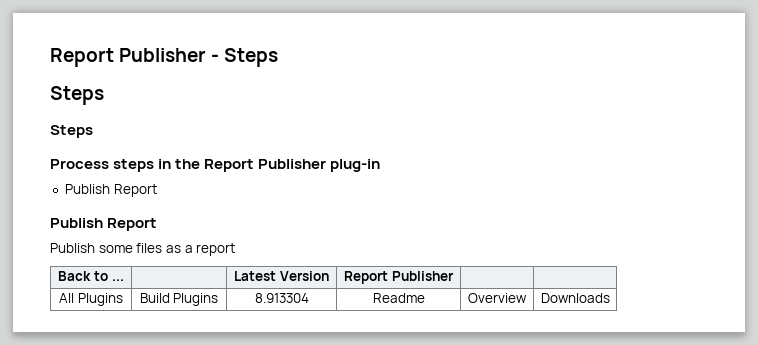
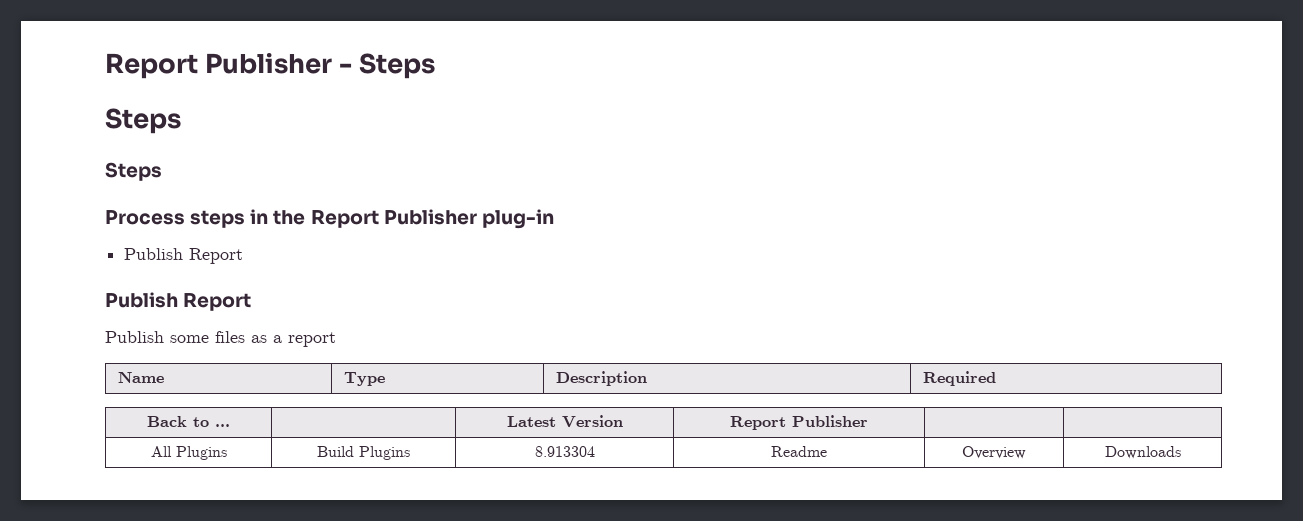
(236, 249) none -> [117,372,164,383] [343,372,385,386] [555,371,647,386] [922,371,996,386] // Name | Type | Description | Required

